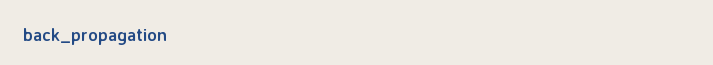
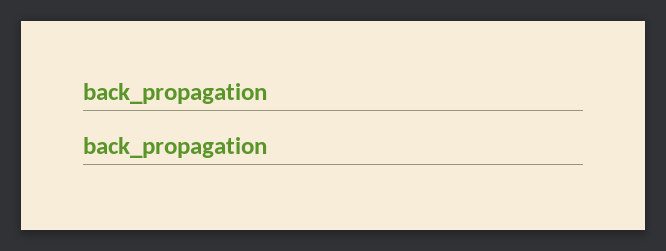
[23,28,167,45] back_propagation -> [83,83,267,104] [83,137,267,158] back_propagation // back_propagation

